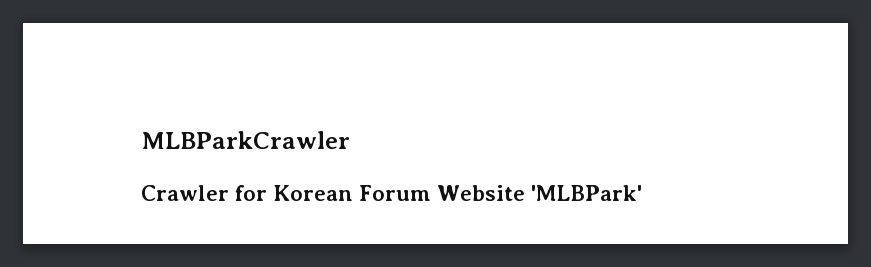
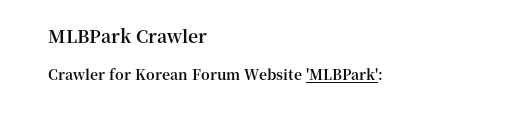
[141,131,350,149] MLBParkCrawler -> [48,27,207,43] MLBPark Crawler
[531,185,643,201] 'MLBPark' -> [306,68,383,80] 'MLBPark':

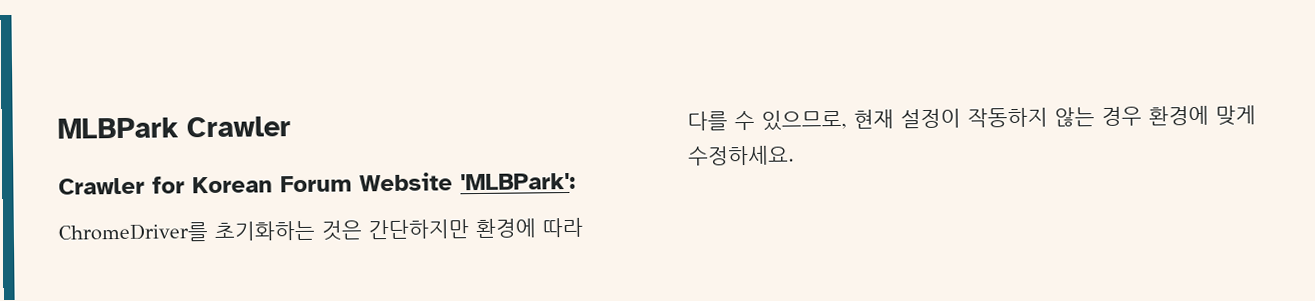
(383, 74) none -> [58,217,583,243] [687,105,1256,131] [687,145,795,166] // ChromeDriver를 초기화하는 것은 간단하지만 환경에 따라 다를 수 있으므로, 현재 설정이 작동하지 않는 경우 환경에 맞게 수정하세요.

